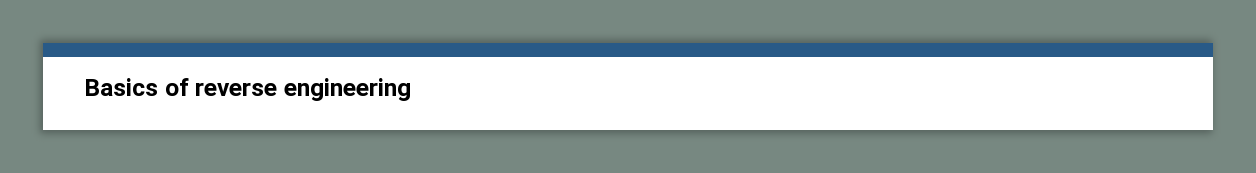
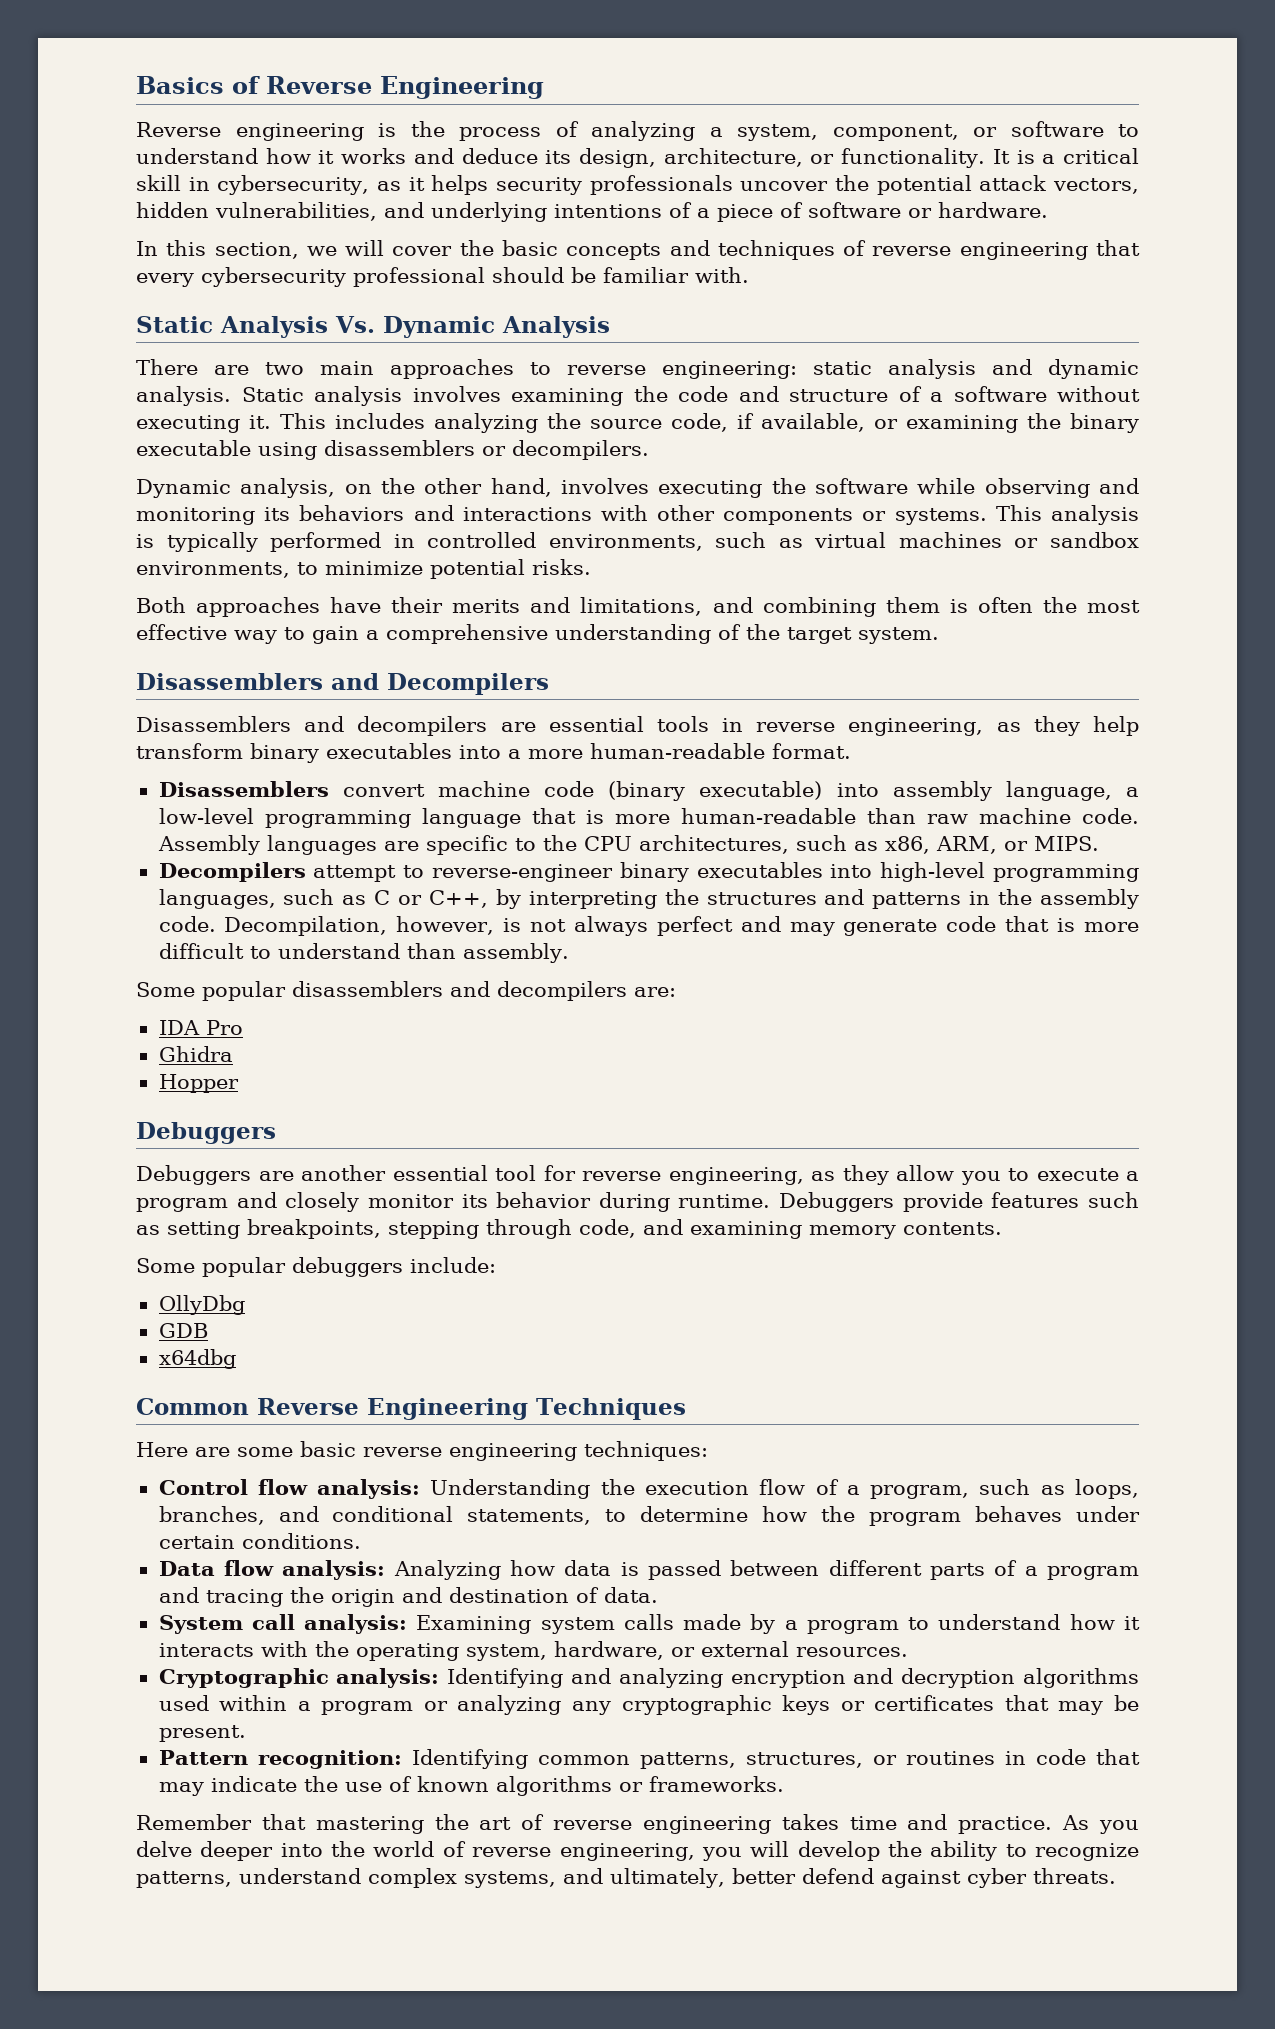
[195,78,411,101] reverse engineering -> [266,76,544,99] [136,121,1139,141] [136,148,1139,168] [136,175,1139,195] [136,202,1048,222] [136,240,1141,260] [136,267,749,287] [136,316,610,338] [136,359,1139,379] [136,386,1140,406] [136,413,1139,433] [136,440,649,460] [136,478,1140,498] [136,505,1139,525] [136,532,1139,552] [136,559,591,579] [136,597,1141,617] [136,624,939,644] [136,673,549,695] [136,716,1139,736] [136,743,851,763] [158,781,1139,801] [158,808,1139,828] [157,835,1099,855] [158,862,1139,882] [158,889,1140,909] [158,916,1139,936] [158,943,569,963] [136,981,676,1001] [158,1020,243,1035] [158,1046,233,1062] [158,1074,239,1093] [136,1122,276,1144] [136,1165,1139,1185] [136,1192,1139,1212] [136,1219,1002,1239] [136,1257,496,1277] [158,1295,245,1315] [158,1323,208,1338] [158,1349,236,1369] [136,1398,686,1420] [136,1441,708,1461] [158,1479,1140,1499] [158,1506,1141,1526] [158,1533,361,1549] [158,1560,1140,1580] [158,1587,658,1607] [158,1614,1140,1634] [158,1641,908,1661] [158,1668,1139,1688] [158,1695,1139,1715] [158,1725,246,1742] [158,1749,1140,1769] [158,1776,784,1796] [136,1814,1139,1834] [136,1841,1140,1861] [136,1868,1116,1888] Reverse Engineering // Reverse engineering is the process of analyzing a system, component, or software to understand how it works and deduce its design, architecture, or functionality. It is a critical skill in cybersecurity, as it helps security professionals uncover the potential attack vectors, hidden vulnerabilities, and underlying intentions of a piece of software or hardware. // In this section, we will cover the basic concepts and techniques of reverse engineering that every cybersecurity professional should be familiar with. // Static Analysis Vs. Dynamic Analysis // There are two main approaches to reverse engineering: static analysis and dynamic analysis. Static analysis involves examining the code and structure of a software without executing it. This includes analyzing the source code, if available, or examining the binary executable using disassemblers or decompilers. // Dynamic analysis, on the other hand, involves executing the software while observing and monitoring its behaviors and interactions with other components or systems. This analysis is typically performed in controlled environments, such as virtual machines or sandbox environments, to minimize potential risks. // Both approaches have their merits and limitations, and combining them is often the most effective way to gain a comprehensive understanding of the target system. // Disassemblers and Decompilers // Disassemblers and decompilers are essential tools in reverse engineering, as they help transform binary executables into a more human-readable format. // Disassemblers convert machine code (binary executable) into assembly language, a low-level programming language that is more human-readable than raw machine code. Assembly languages are specific to the CPU architectures, such as x86, ARM, or MIPS. // Decompilers attempt to reverse-engineer binary executables into high-level programming languages, such as C or C++, by interpreting the structures and patterns in the assembly code. Decompilation, however, is not always perfect and may generate code that is more difficult to understand than assembly. // Some popular disassemblers and decompilers are: // IDA Pro // Ghidra // Hopper // Debuggers // Debuggers are another essential tool for reverse engineering, as they allow you to execute a program and closely monitor its behavior during runtime. Debuggers provide features such as setting breakpoints, stepping through code, and examining memory contents. // Some popular debuggers include: // OllyDbg // GDB // x64dbg // Common Reverse Engineering Techniques // Here are some basic reverse engineering techniques: // Control flow analysis: Understanding the execution flow of a program, such as loops, branches, and conditional statements, to determine how the program behaves under certain conditions. // Data flow analysis: Analyzing how data is passed between different parts of a program and tracing the origin and destination of data. // System call analysis: Examining system calls made by a program to understand how it interacts with the operating system, hardware, or external resources. // Cryptographic analysis: Identifying and analyzing encryption and decryption algorithms used within a program or analyzing any cryptographic keys or certificates that may be present. // Pattern recognition: Identifying common patterns, structures, or routines in code that may indicate the use of known algorithms or frameworks. // Remember that mastering the art of reverse engineering takes time and practice. As you delve deeper into the world of reverse engineering, you will develop the ability to recognize patterns, understand complex systems, and ultimately, better defend against cyber threats.

